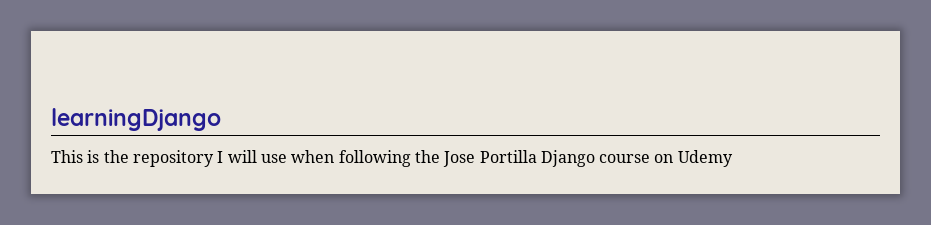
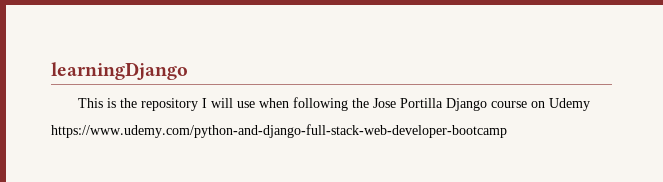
(733, 158) none -> [51,124,507,138] // https://www.udemy.com/python-and-django-full-stack-web-developer-bootcamp

